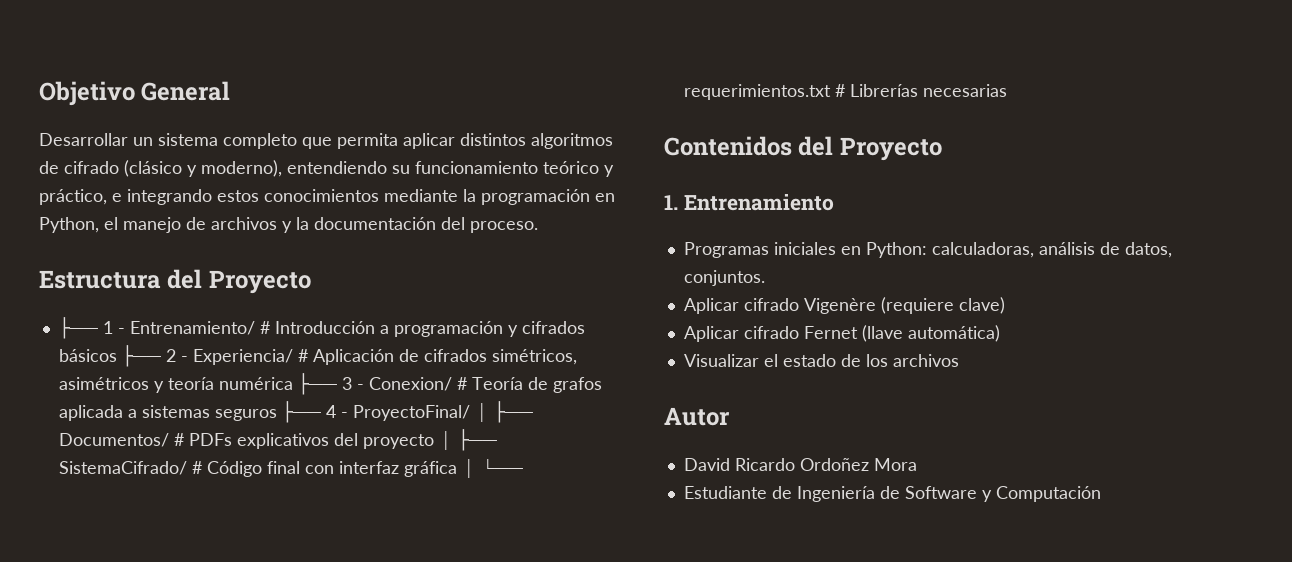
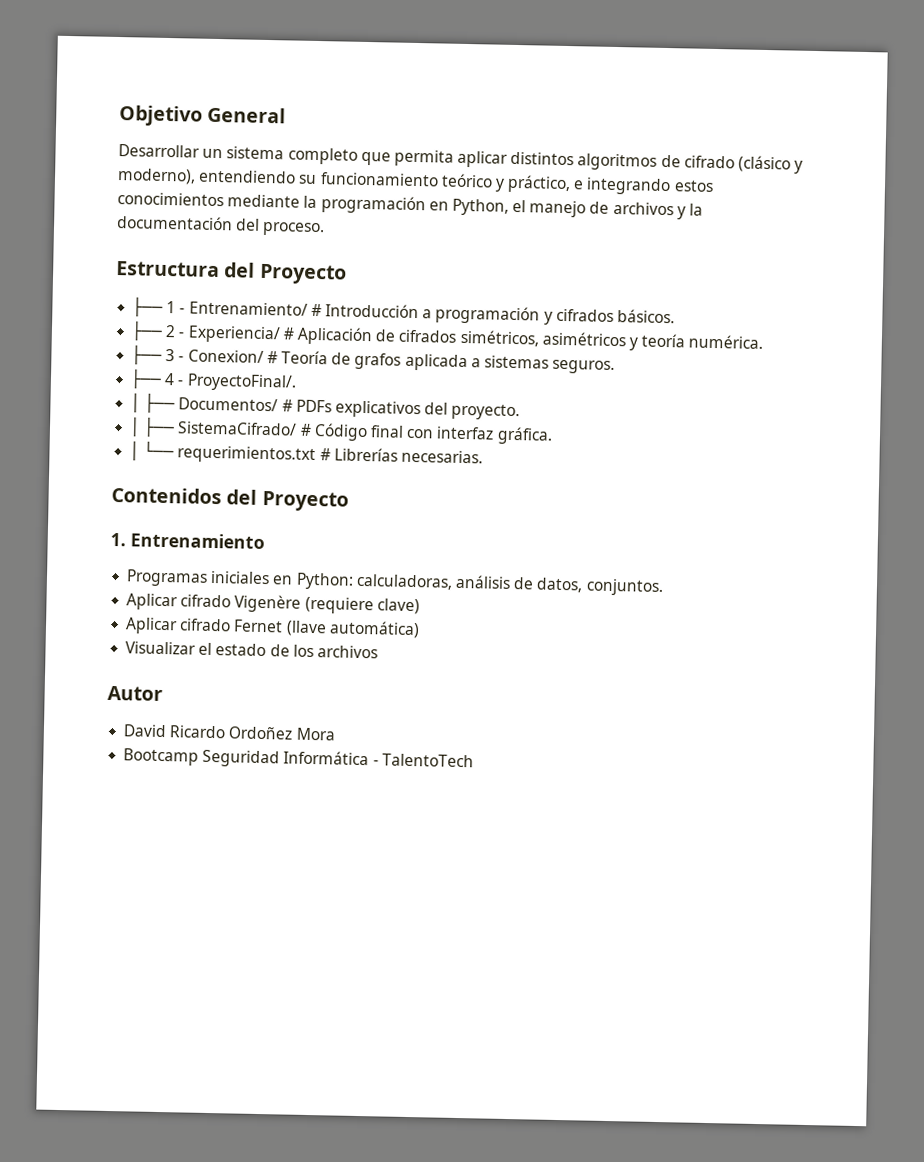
[58,349,117,362] básicos -> [616,309,675,324] básicos. //
[218,377,293,390] numérica -> [688,334,764,350] numérica. //
[214,409,277,421] seguros -> [552,359,616,375] seguros. //
[352,405,470,421] ProyectoFinal/ -> [186,373,297,392] ProyectoFinal/. //
[362,434,434,449] proyecto -> [451,403,521,421] proyecto. //
[403,461,457,477] gráfica -> [496,426,553,445] gráfica. //
[922,84,1007,97] necesarias -> [400,449,483,464] necesarias.
[683,486,1101,502] Estudiante de Ingeniería de Software y Computación -> [123,748,474,768] Bootcamp Seguridad Informática - TalentoTech

